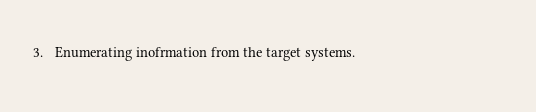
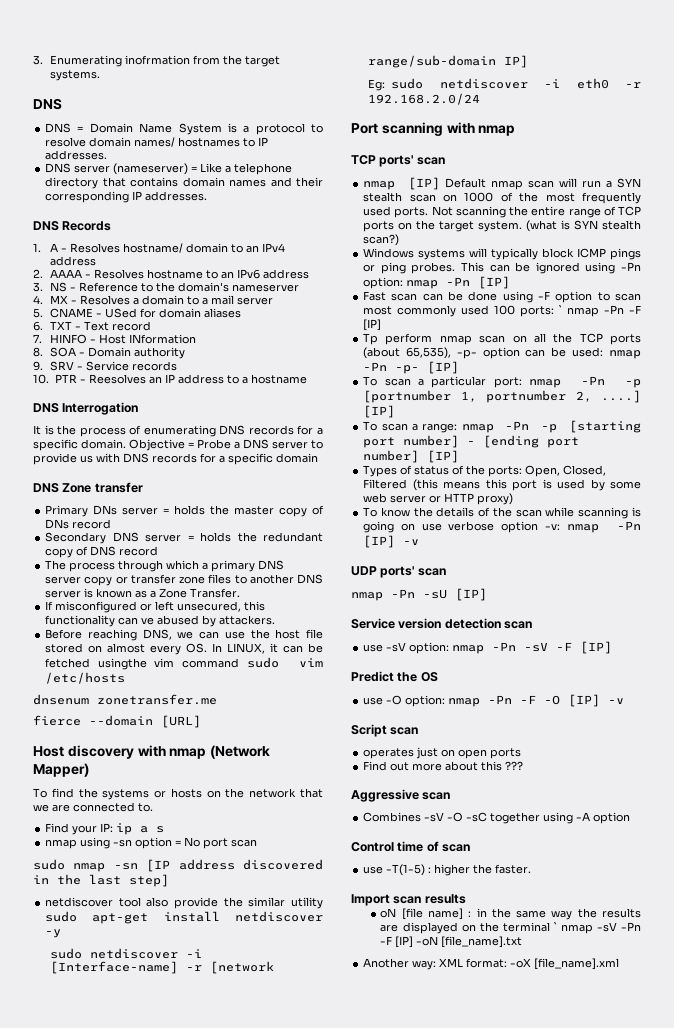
(356, 54) none -> [33,98,62,110] [45,123,324,135] [45,137,269,147] [45,150,108,160] [45,163,293,175] [45,177,323,189] [45,191,208,203] [33,221,112,231] [33,243,286,253] [50,256,97,266] [33,269,310,279] [33,282,300,292] [33,295,274,305] [33,308,242,318] [33,321,152,331] [33,334,197,344] [33,347,186,359] [33,361,178,371] [33,374,307,384] [33,402,139,415] [33,425,323,437] [33,439,323,451] [33,453,318,465] [33,482,143,493] [45,505,325,517] [45,519,112,529] [45,532,323,544] [45,546,159,558] [45,560,285,572] [45,574,324,586] [45,588,241,598] [45,601,266,613] [45,615,276,627] [45,629,324,641] [45,643,323,655] [45,657,323,670] [45,672,126,684] [33,694,217,705] [33,715,201,728] [33,745,271,759] [33,763,89,777] [33,788,323,800] [33,802,153,812] [45,823,165,835] [45,837,258,849] [33,859,323,872] [33,874,169,887] [45,897,323,909] [45,911,323,924] [45,929,62,938] [50,948,203,959] [50,961,275,974] [368,55,529,68] [368,78,641,91] [368,93,481,105] [351,122,516,136] [351,155,445,167] [363,177,641,190] [363,192,641,204] [363,206,641,218] [363,220,641,232] [363,234,400,246] [363,248,641,260] [363,262,641,274] [363,276,511,289] [363,291,641,303] [363,305,641,317] [363,319,382,331] [363,333,641,345] [363,347,641,359] [363,361,460,374] [363,376,641,388] [363,390,641,403] [363,405,396,418] [363,420,641,433] [363,435,580,448] [363,450,460,463] [363,465,607,477] [363,479,641,491] [363,493,514,505] [363,507,641,519] [363,521,641,533] [363,535,420,548] [351,566,446,578] [351,588,487,601] [351,618,533,629] [363,641,613,654] [351,671,438,682] [363,694,625,707] [351,724,419,737] [363,747,522,759] [363,761,524,771] [351,789,451,802] [363,812,631,824] [351,841,471,852] [363,864,532,876] [351,894,466,906] [380,908,641,920] [380,922,641,934] [380,936,523,948] [363,958,620,970] // DNS // DNS = Domain Name System is a protocol to resolve domain names/ hostnames to IP addresses. // DNS server (nameserver) = Like a telephone directory that contains domain names and their corresponding IP addresses. // DNS Records // 1. A - Resolves hostname/ domain to an IPv4 address // 2. AAAA - Resolves hostname to an IPv6 address // 3. NS - Reference to the domain's nameserver // 4. MX - Resolves a domain to a mail server // 5. CNAME - USed for domain aliases // 6. TXT - Text record // 7. HINFO - Host INformation // 8. SOA - Domain authority // 9. SRV - Service records // 10. PTR - Reesolves an IP address to a hostname // DNS Interrogation // It is the process of enumerating DNS records for a specific domain. Objective = Probe a DNS server to provide us with DNS records for a specific domain // DNS Zone transfer // Primary DNs server = holds the master copy of DNs record // Secondary DNS server = holds the redundant copy of DNS record // The process through which a primary DNS server copy or transfer zone files to another DNS server is known as a Zone Transfer. // If misconfigured or left unsecured, this functionality can ve abused by attackers. // Before reaching DNS, we can use the host file stored on almost every OS. In LINUX, it can be fetched usingthe vim command sudo vim /etc/hosts // dnsenum zonetransfer.me // fierce --domain [URL] // Host discovery with nmap (Network Mapper) // To find the systems or hosts on the network that we are connected to. // Find your IP: ip a s // nmap using -sn option = No port scan // sudo nmap -sn [IP address discovered in the last step] // netdiscover tool also provide the similar utility sudo apt-get install netdiscover -y // sudo netdiscover -i [Interface-name] -r [network range/sub-domain IP] // Eg: sudo netdiscover -i eth0 -r 192.168.2.0/24 // Port scanning with nmap // TCP ports' scan // nmap [IP] Default nmap scan will run a SYN stealth scan on 1000 of the most frequently used ports. Not scanning the entire range of TCP ports on the target system. (what is SYN stealth scan?) // Windows systems will typically block ICMP pings or ping probes. This can be ignored using -Pn option: nmap -Pn [IP] // Fast scan can be done using -F option to scan most commonly used 100 ports: ` nmap -Pn -F [IP] // Tp perform nmap scan on all the TCP ports (about 65,535), -p- option can be used: nmap -Pn -p- [IP] // To scan a particular port: nmap -Pn -p [portnumber 1, portnumber 2, ....] [IP] // To scan a range: nmap -Pn -p [starting port number] - [ending port number] [IP] // Types of status of the ports: Open, Closed, Filtered (this means this port is used by some web server or HTTP proxy) // To know the details of the scan while scanning is going on use verbose option -v: nmap -Pn [IP] -v // UDP ports' scan // nmap -Pn -sU [IP] // Service version detection scan // use -sV option: nmap -Pn -sV -F [IP] // Predict the OS // use -O option: nmap -Pn -F -O [IP] -v // Script scan // operates just on open ports // Find out more about this ??? // Aggressive scan // Combines -sV -O -sC together using -A option // Control time of scan // use -T(1-5) : higher the faster. // Import scan results // oN [file name] : in the same way the results are displayed on the terminal ` nmap -sV -Pn -F [IP] -oN [file_name].txt // Another way: XML format: -oX [file_name].xml

